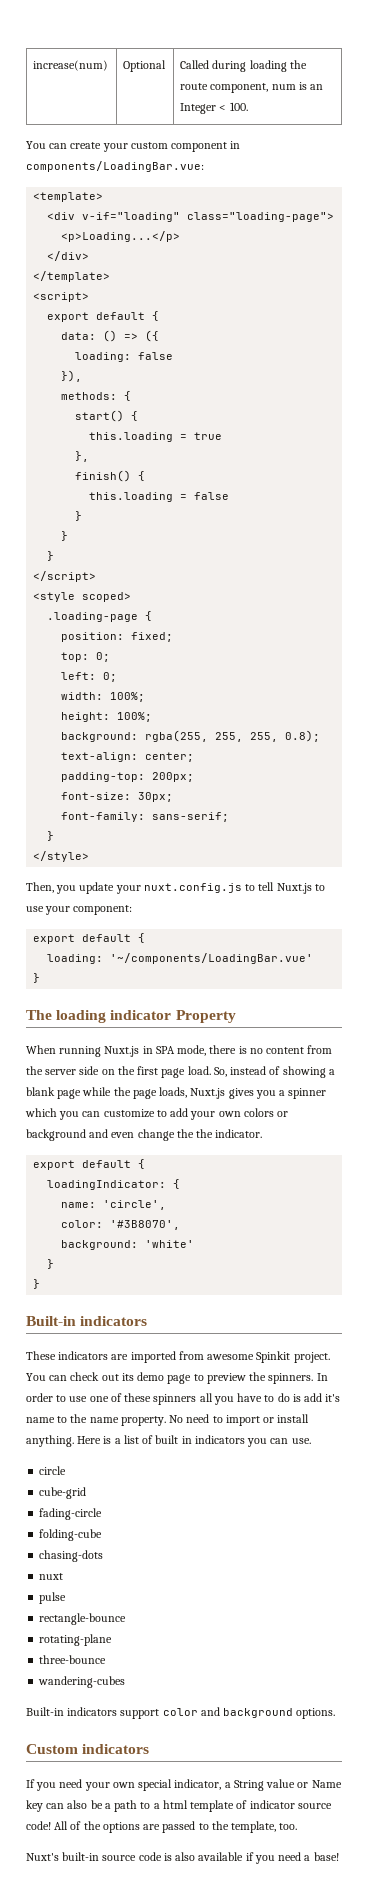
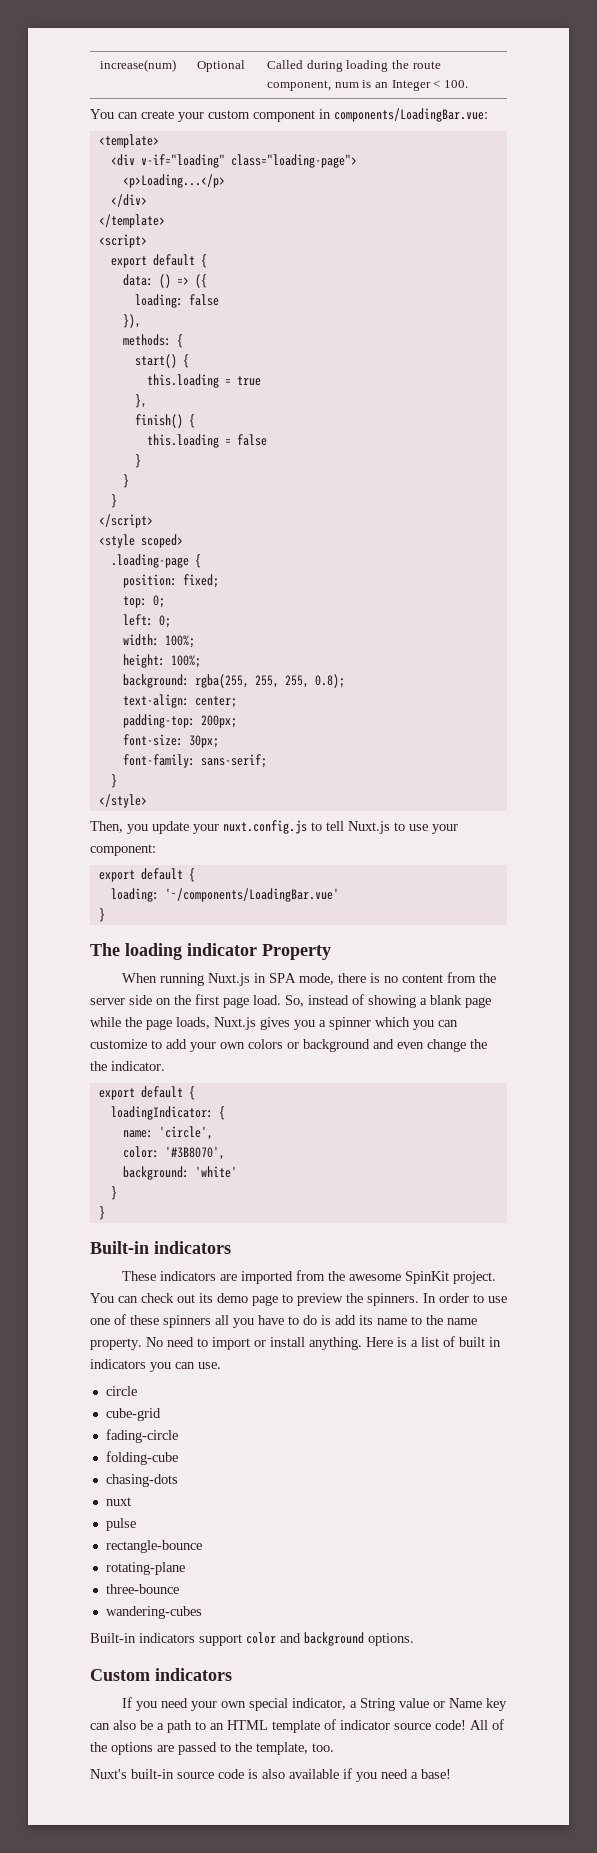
[207,1351,291,1363] awesome Spinkit -> [328,1271,450,1284] the awesome SpinKit
[325,1394,341,1402] it's -> [359,1315,373,1325] its
[153,1800,188,1809] a html -> [210,1720,268,1730] an HTML

